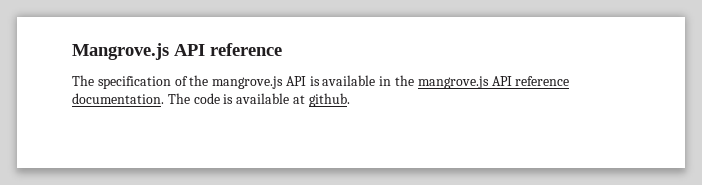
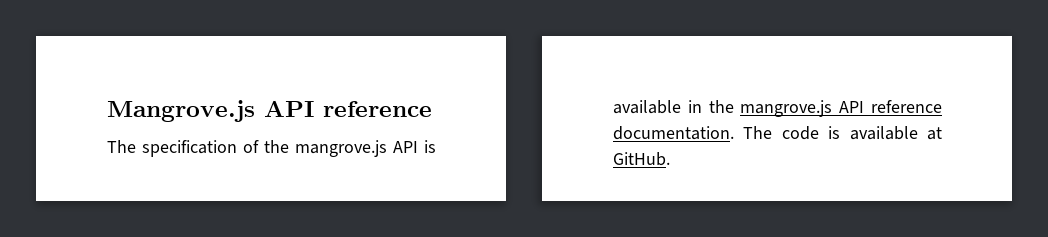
[308,93,350,107] github. -> [613,152,670,166] GitHub.

